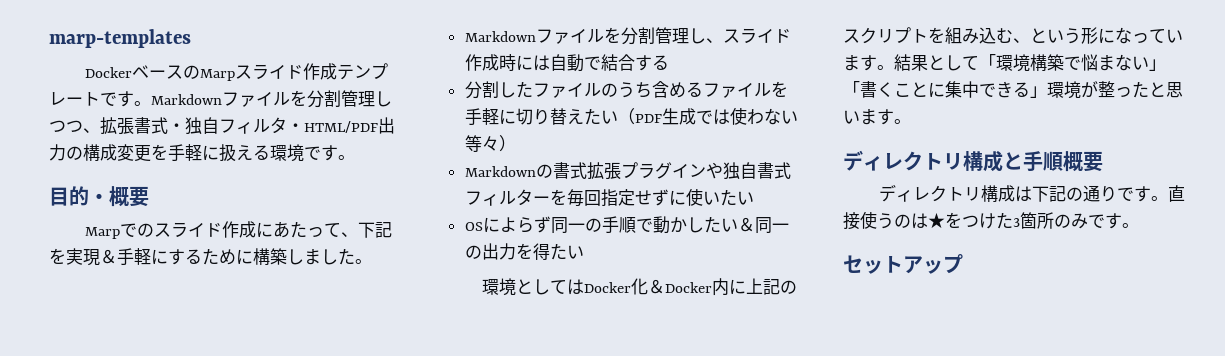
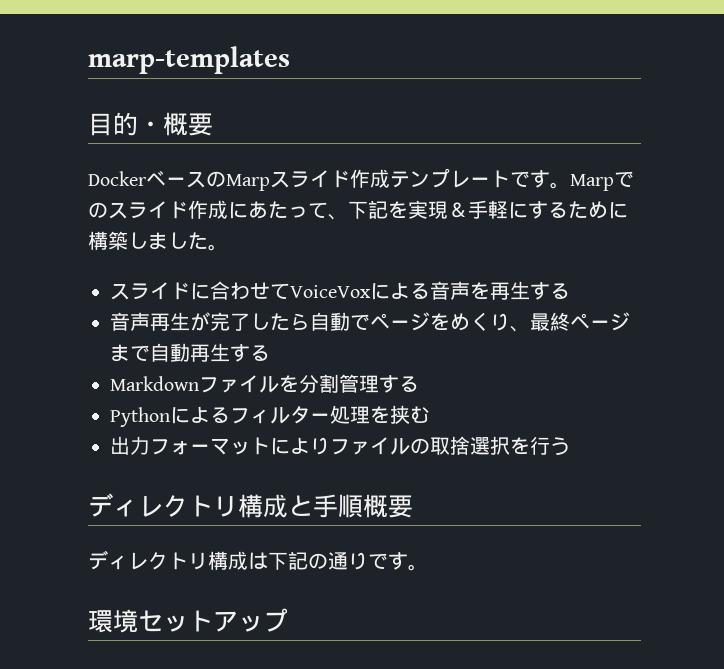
(191, 38) none -> [88,112,213,136] // 目的・概要
[151,90,392,108] [49,117,395,135] [49,144,355,162] [49,186,149,207] Markdownファイルを分割管理しつつ、拡張書式・独自フィルタ・HTML/PDF出力の構成変更を手軽に扱える環境です。 // 目的・概要 // -> (570, 185) none
[464,27,791,45] [464,54,669,72] [464,81,788,99] [464,107,798,126] [464,135,516,152] [464,162,791,180] [464,188,754,207] [464,216,789,234] [464,243,584,260] [482,278,798,296] [843,27,1183,44] [843,54,1166,72] [843,81,1183,99] [843,109,911,125] // Markdownファイルを分割管理し、スライド作成時には自動で結合する // 分割したファイルのうち含めるファイルを手軽に切り替えたい（PDF生成では使わない等々） // Markdownの書式拡張プラグインや独自書式フィルターを毎回指定せずに使いたい // OSによらず同一の手順で動かしたい＆同一の出力を得たい // 環境としてはDocker化＆Docker内に上記のスクリプトを組み込む、という形になっています。結果として「環境構築で悩まない」「書くことに集中できる」環境が整ったと思います。 -> [110,281,570,300] [110,312,630,332] [110,343,270,362] [110,374,419,393] [110,405,430,427] [110,436,570,456] // スライドに合わせてVoiceVoxによる音声を再生する // 音声再生が完了したら自動でページをめくり、最終ページまで自動再生する // Markdownファイルを分割管理する // Pythonによるフィルター処理を挟む // 出力フォーマットによりファイルの取捨選択を行う
[1168,185,1186,202] [843,211,1139,230] 直接使うのは★をつけた3箇所のみです。 // -> [88,609,138,633] // 環境

